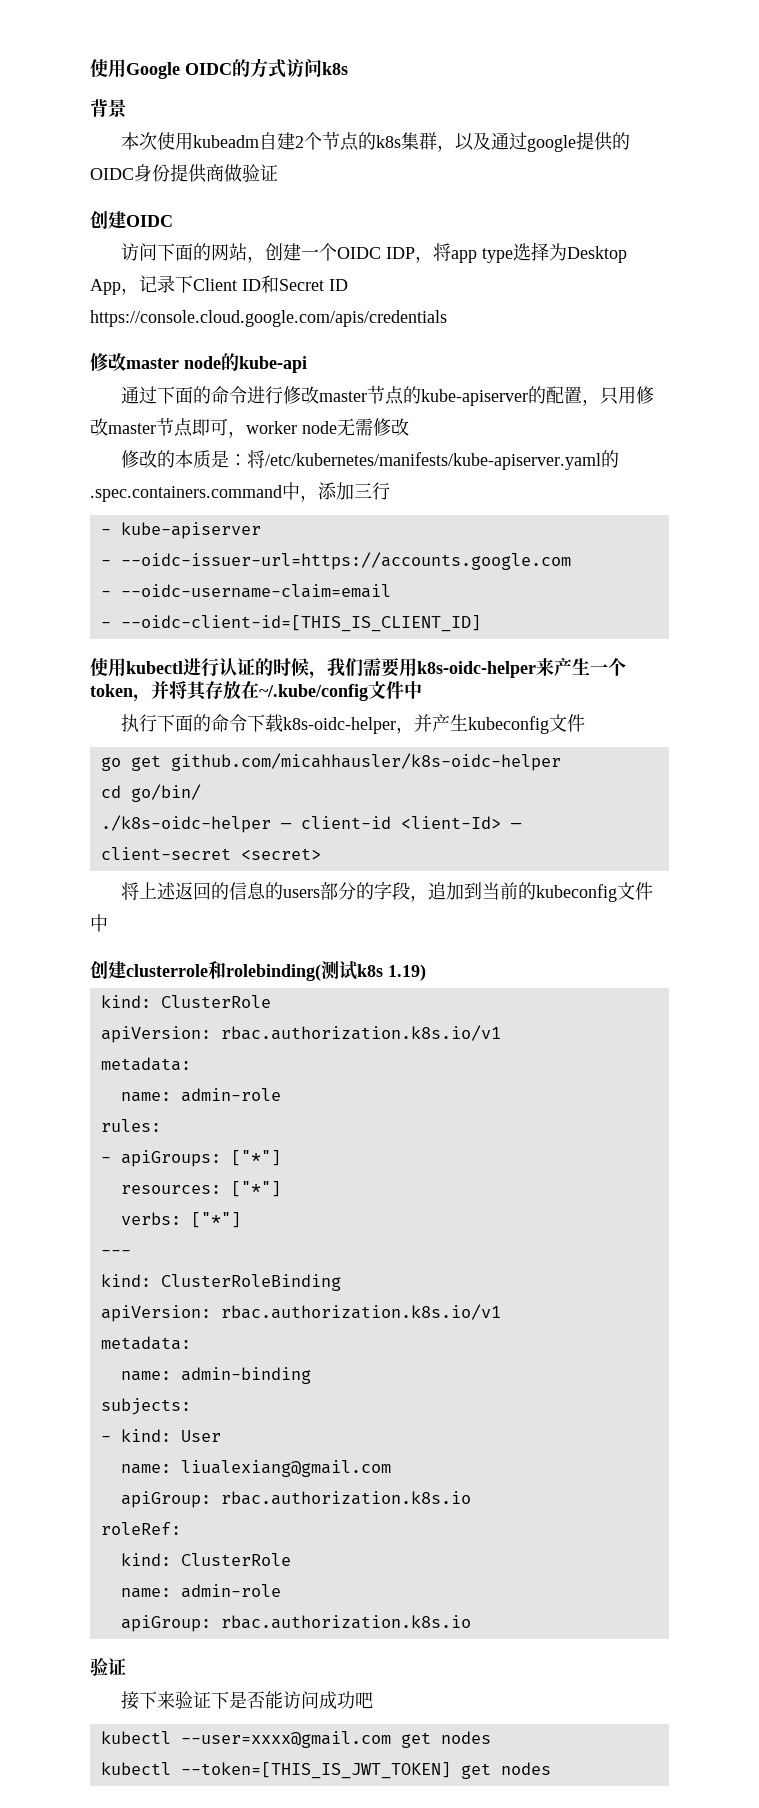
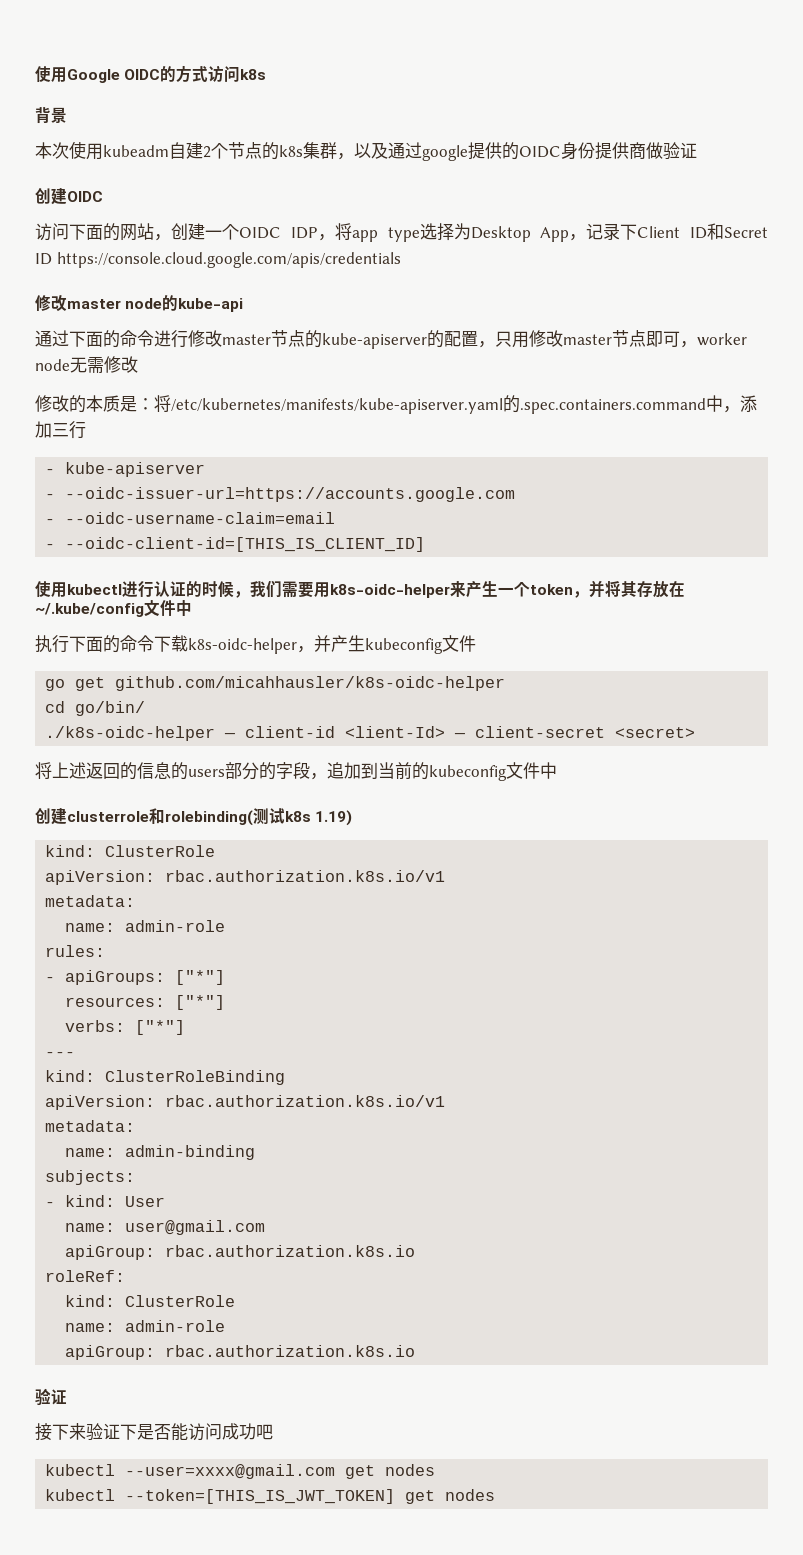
[180,1460,391,1477] liualexiang@gmail.com -> [125,1220,266,1235] user@gmail.com

